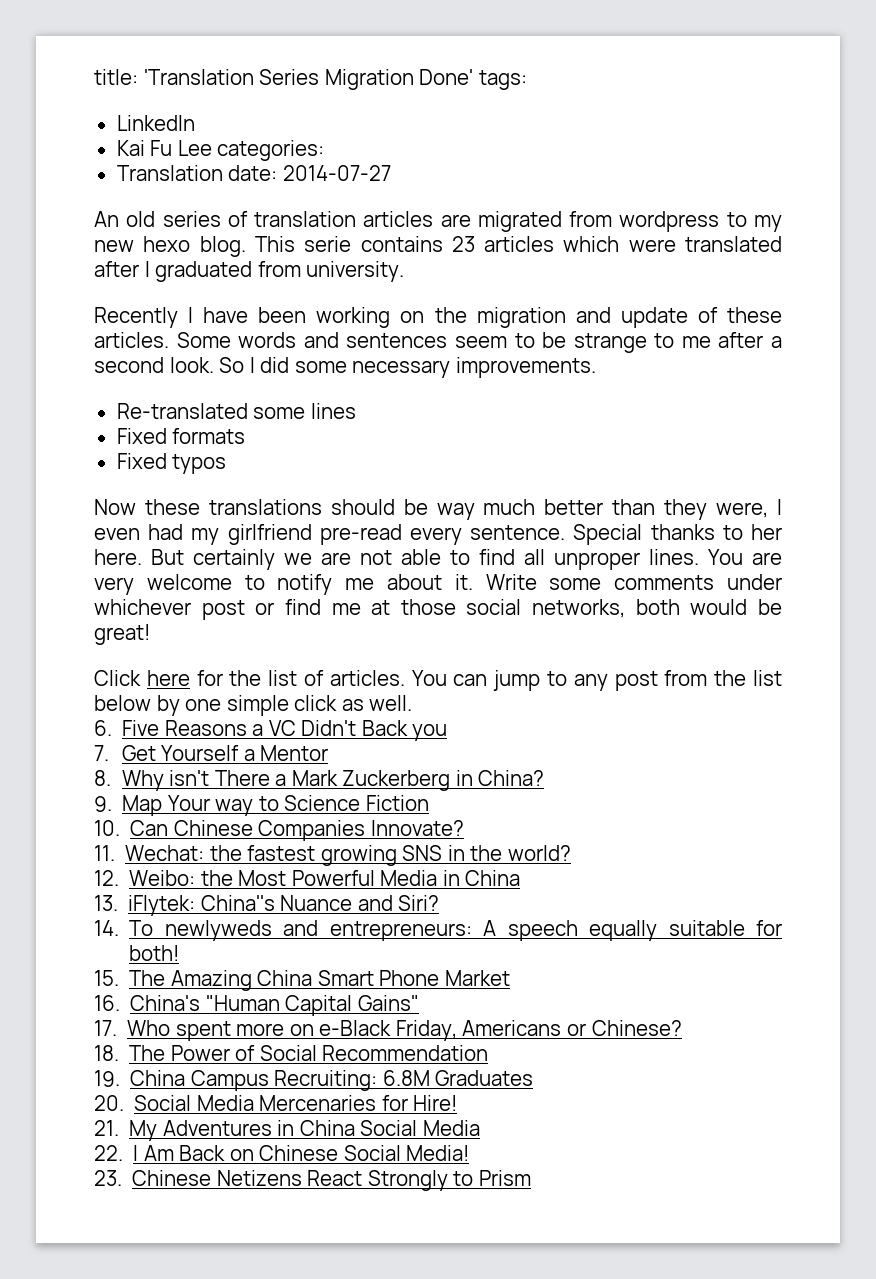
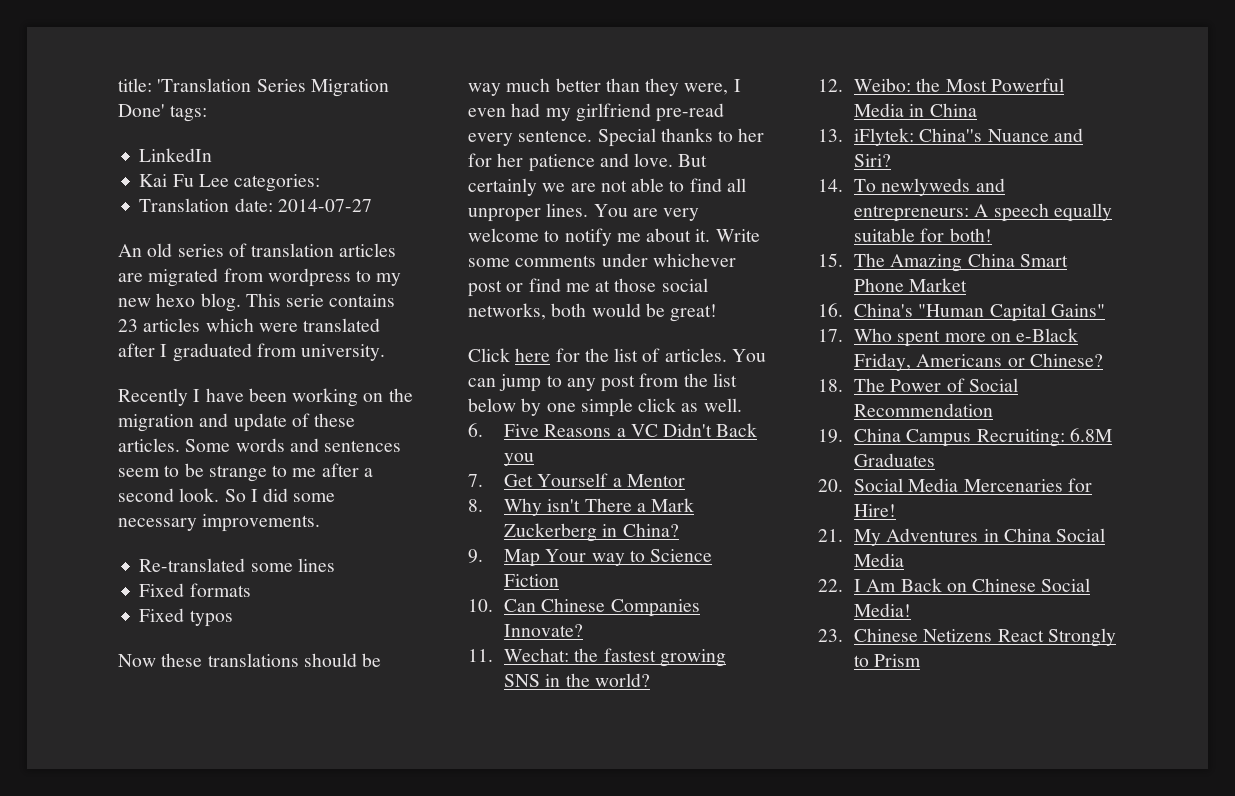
[94,549,142,565] here. -> [468,153,674,172] for her patience and love.

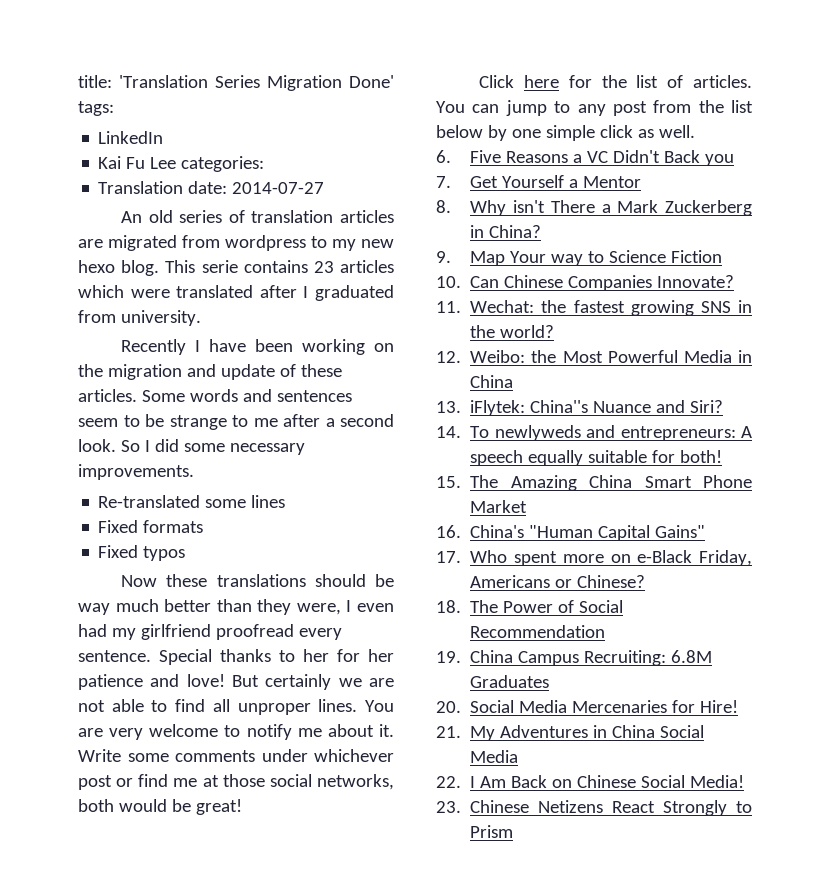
[656,103,725,122] pre-read -> [215,624,294,640] proofread
[634,153,674,167] love. -> [186,674,225,687] love!

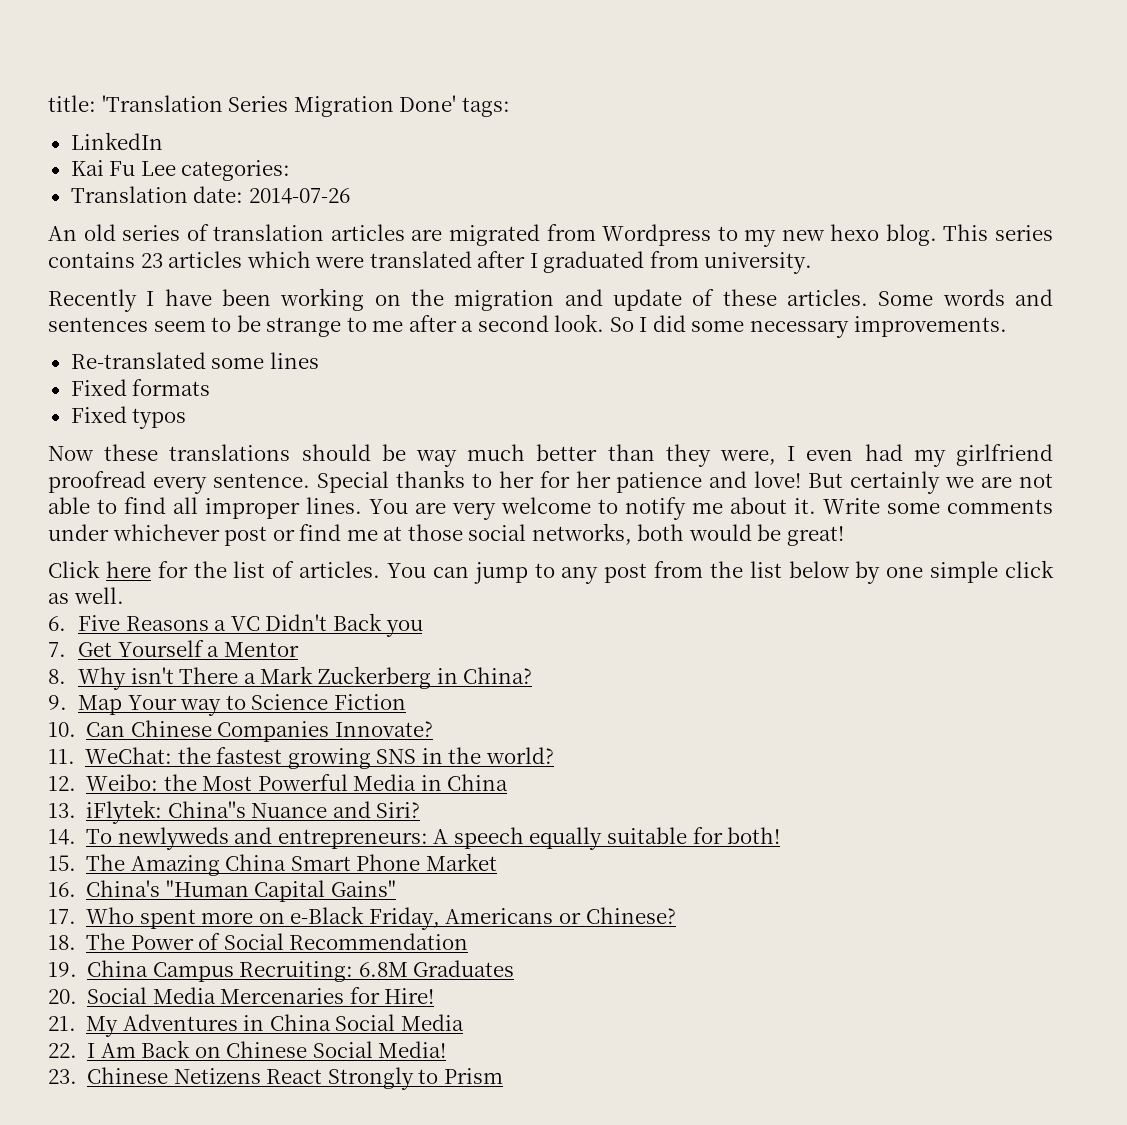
[232,182,325,194] 2014-07-27 -> [248,188,350,204] 2014-07-26
[225,235,306,251] wordpress -> [602,224,712,246] Wordpress
[201,260,238,273] serie -> [995,225,1053,241] series
[237,703,311,715] unproper -> [205,498,300,519] improper
[470,300,535,313] Wechat: -> [85,747,173,764] WeChat:

